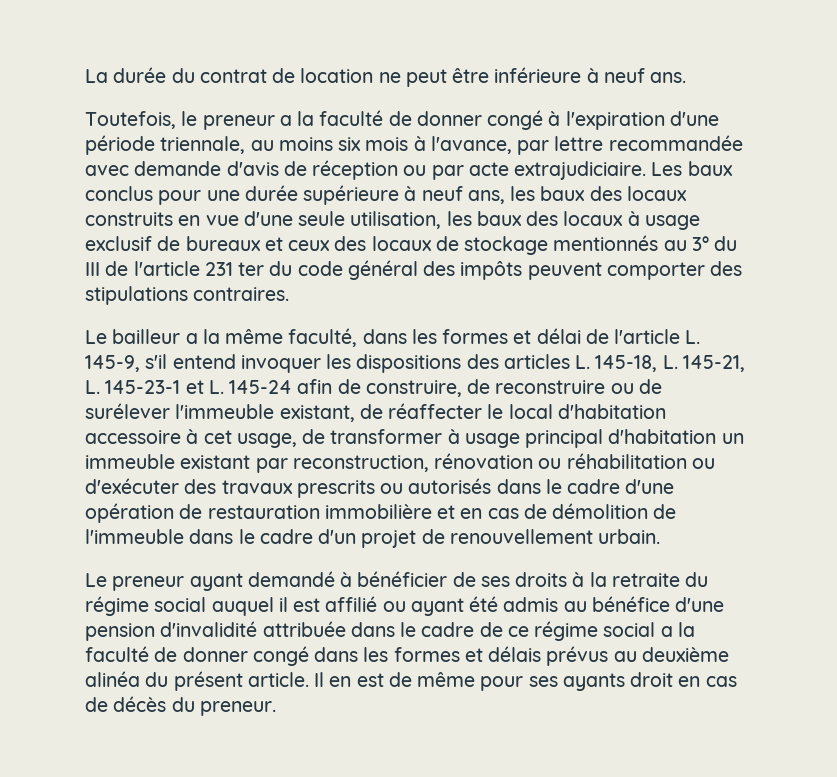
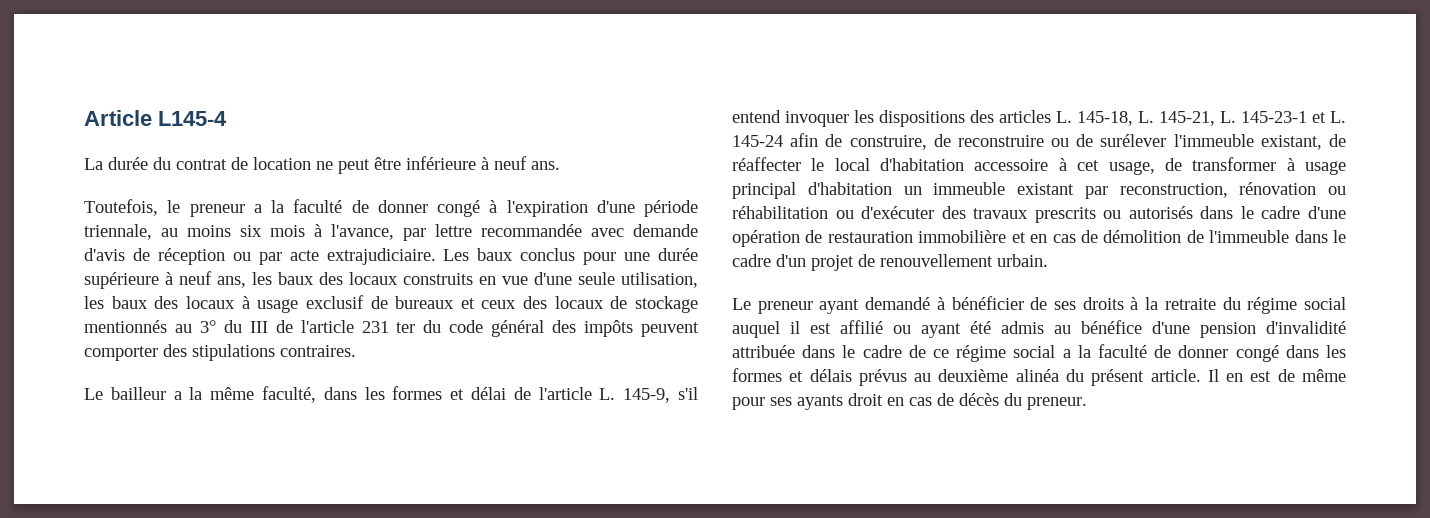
(85, 76) none -> [84,110,227,126] Article L145-4 //

